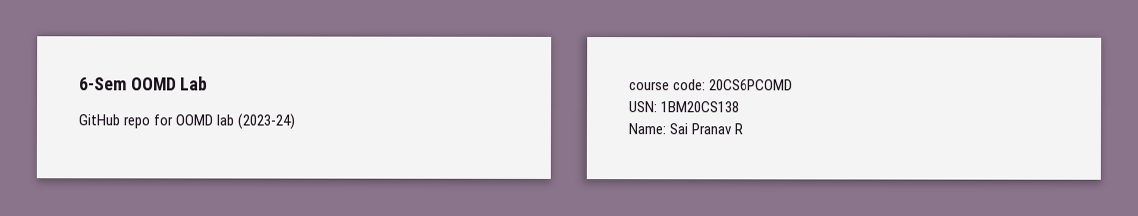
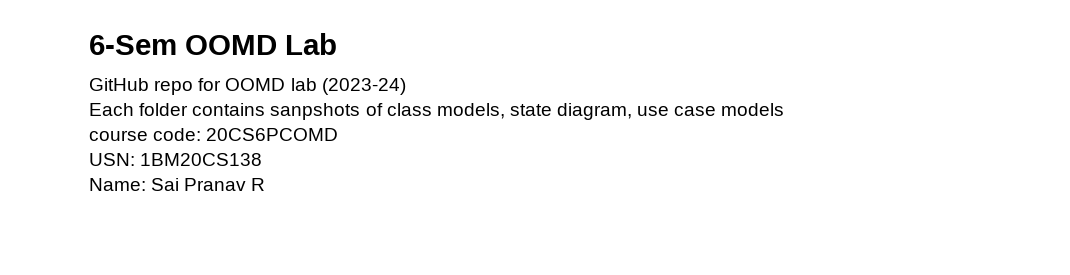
(296, 121) none -> [89,103,785,120] // Each folder contains sanpshots of class models, state diagram, use case models

